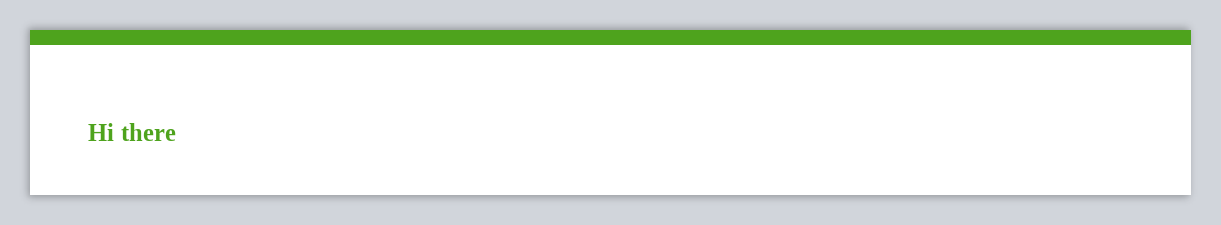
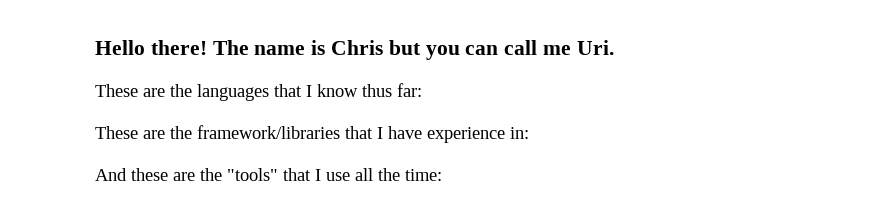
[88,123,176,141] Hi there -> [95,40,614,60] [95,83,422,101] [95,125,529,143] [95,168,442,181] Hello there! The name is Chris but you can call me Uri. // These are the languages that I know thus far: // These are the framework/libraries that I have experience in: // And these are the "tools" that I use all the time:

